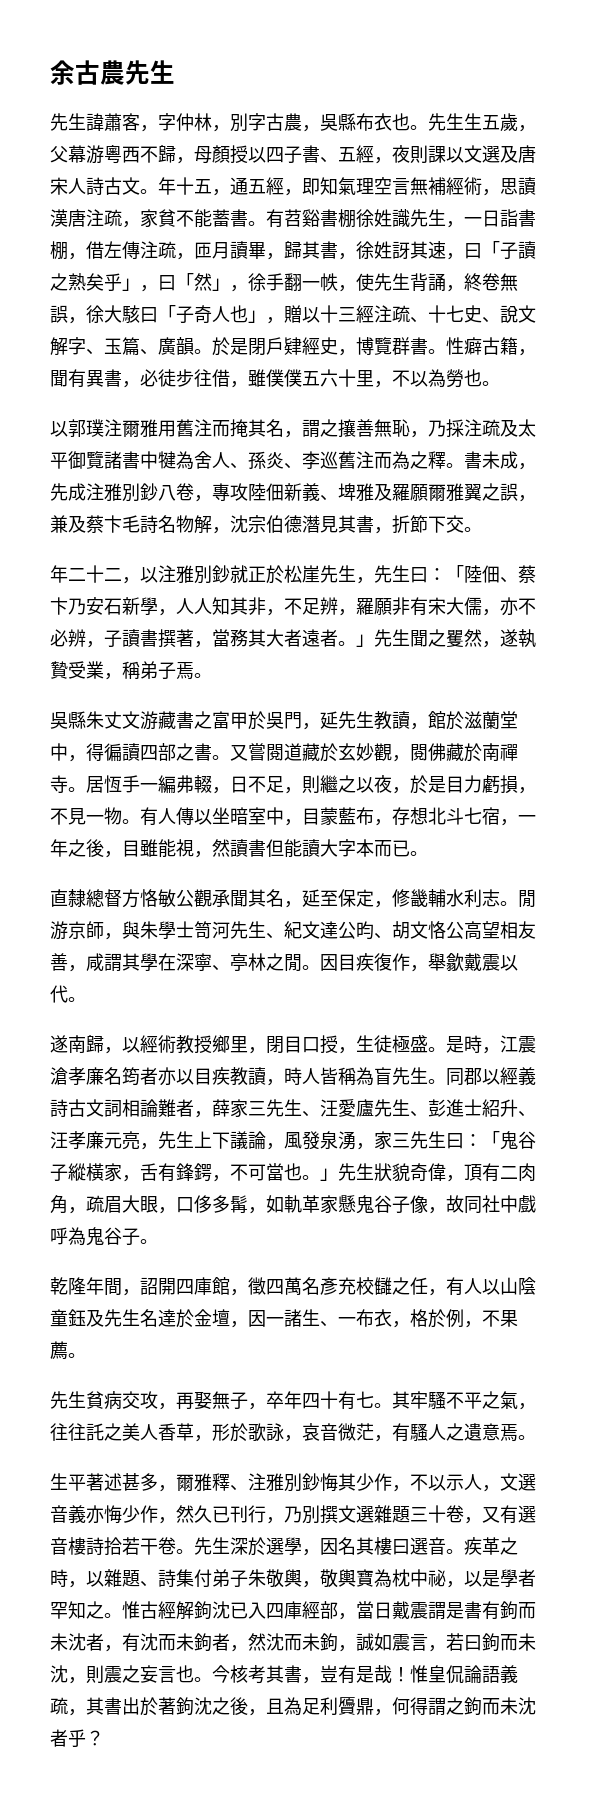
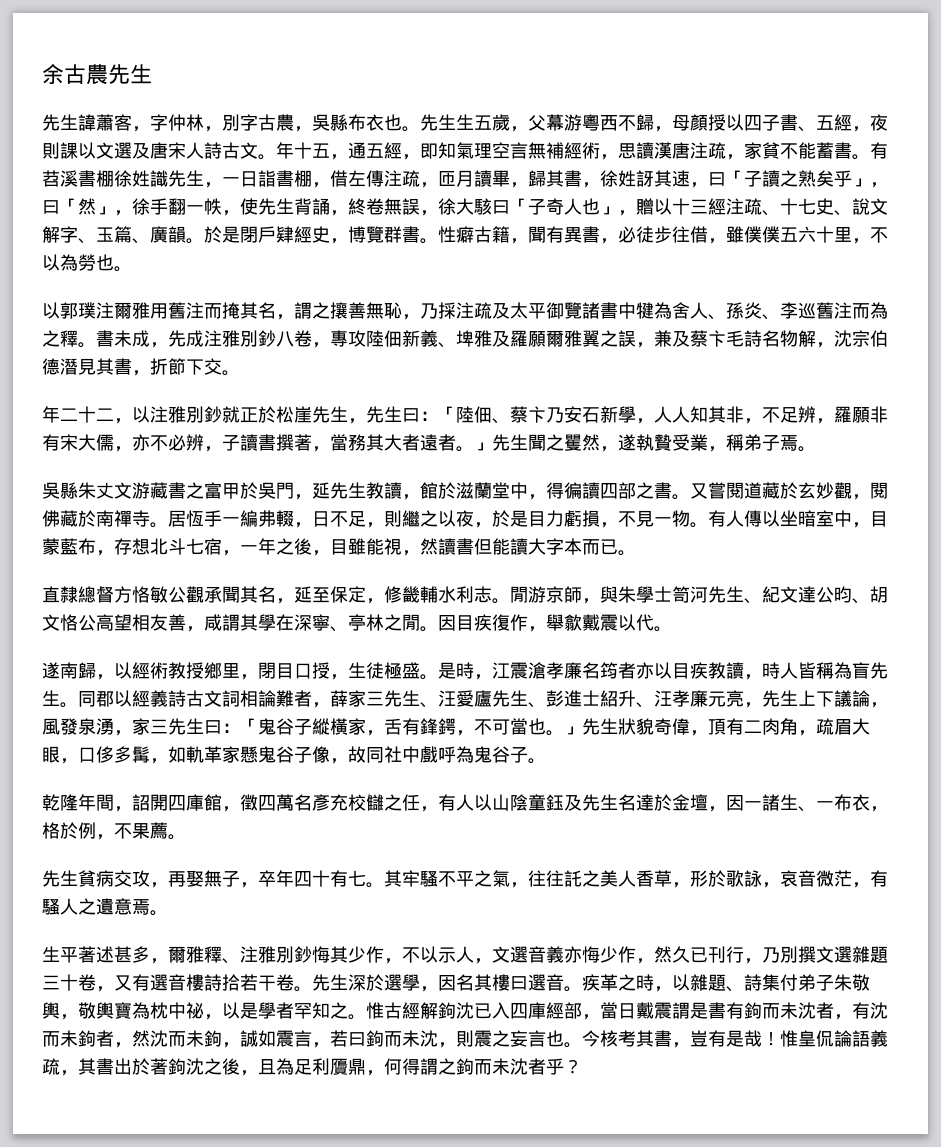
[302,209,320,227] 谿 -> [60,170,78,187] 溪

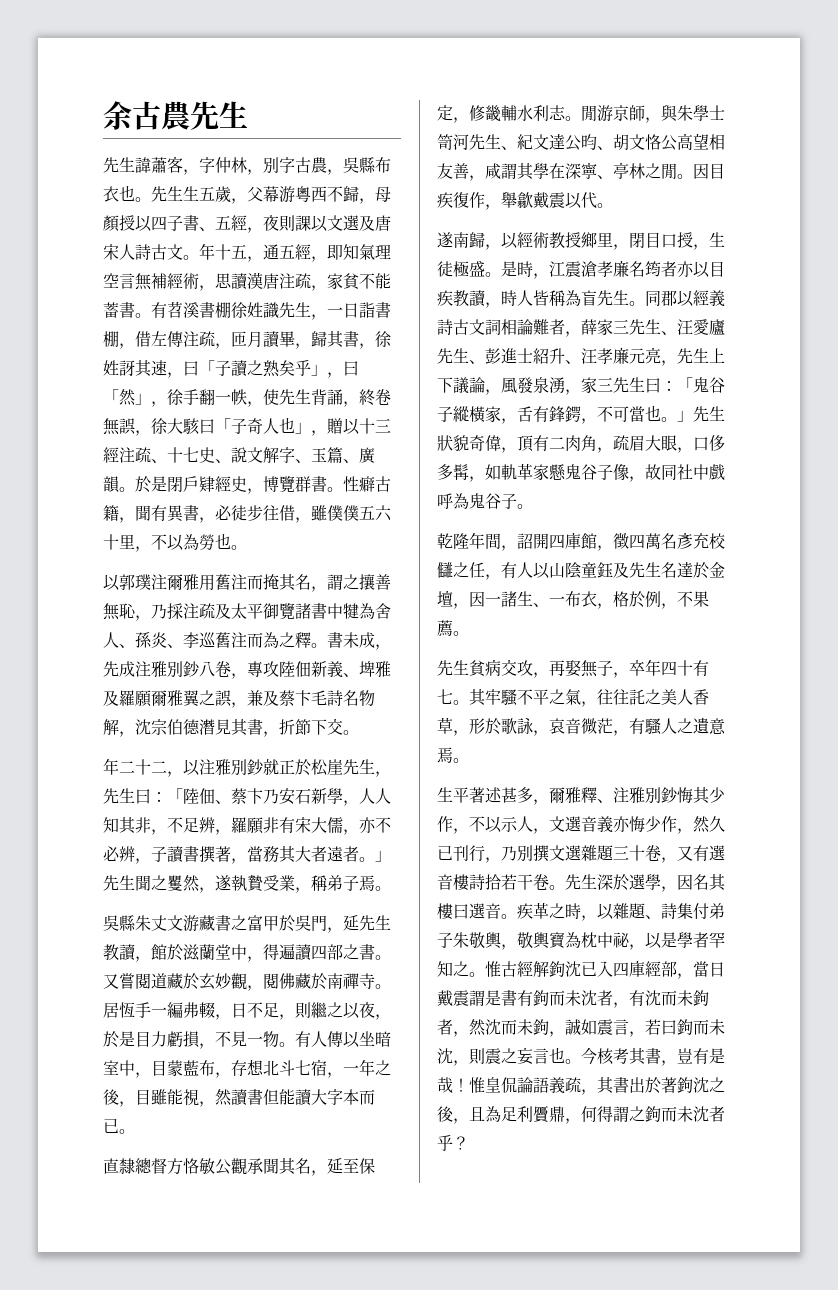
[564,482,582,499] 徧 -> [279,944,295,960] 遍

